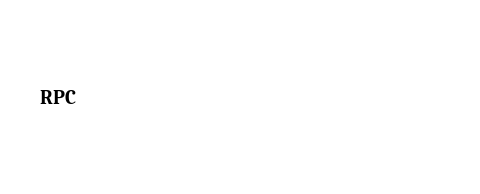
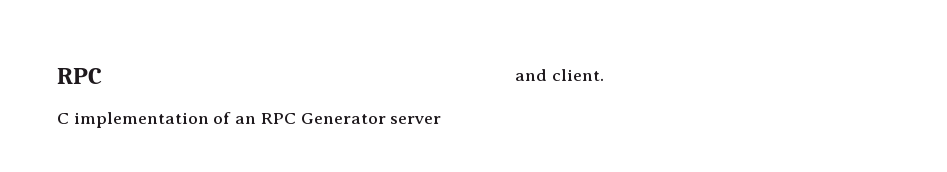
[40,90,76,104] RPC -> [57,68,102,84] [57,112,442,128] [515,69,604,81] RPC // C implementation of an RPC Generator server and client.

